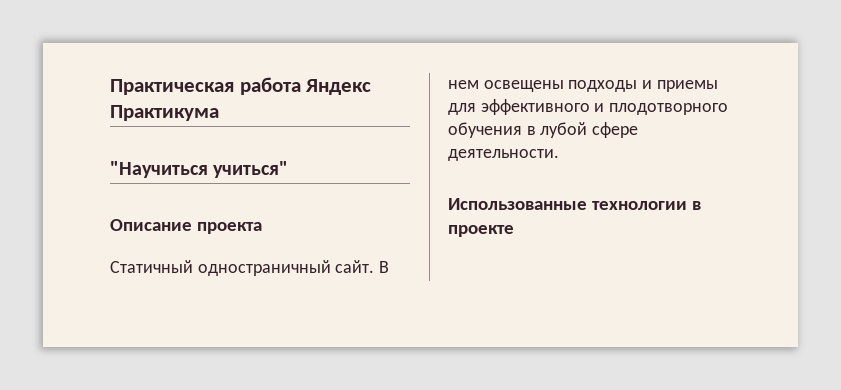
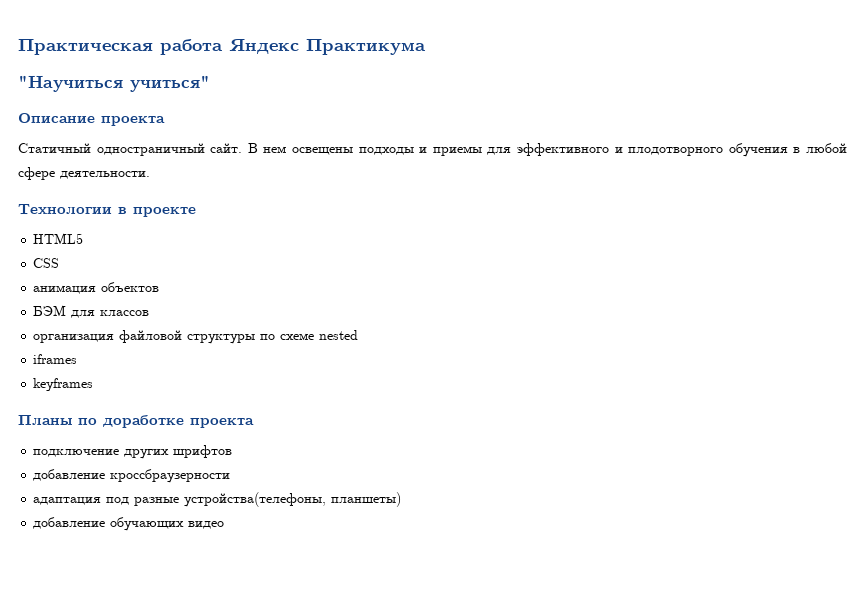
[540,122,588,138] лубой -> [806,143,848,153] любой
[448,198,687,210] Использованные технологии -> [18,204,112,215] Технологии
(514, 231) none -> [33,233,84,244] [33,258,60,268] [33,282,160,294] [33,305,150,318] [33,330,359,344] [33,354,78,364] [33,378,94,391] [18,415,254,428] [33,445,233,459] [33,469,231,483] [33,492,402,507] [33,517,225,531] // HTML5 // CSS // анимация объектов // БЭМ для классов // организация файловой структуры по схеме nested // iframes // keyframes // Планы по доработке проекта // подключение других шрифтов // добавление кроссбраузерности // адаптация под разные устройства(телефоны, планшеты) // добавление обучающих видео

